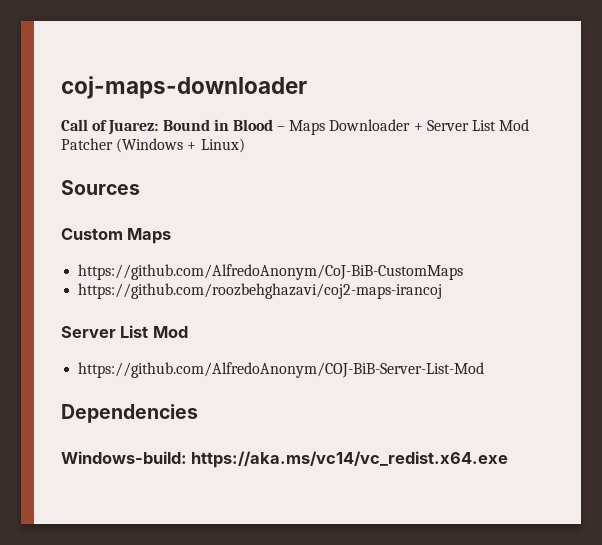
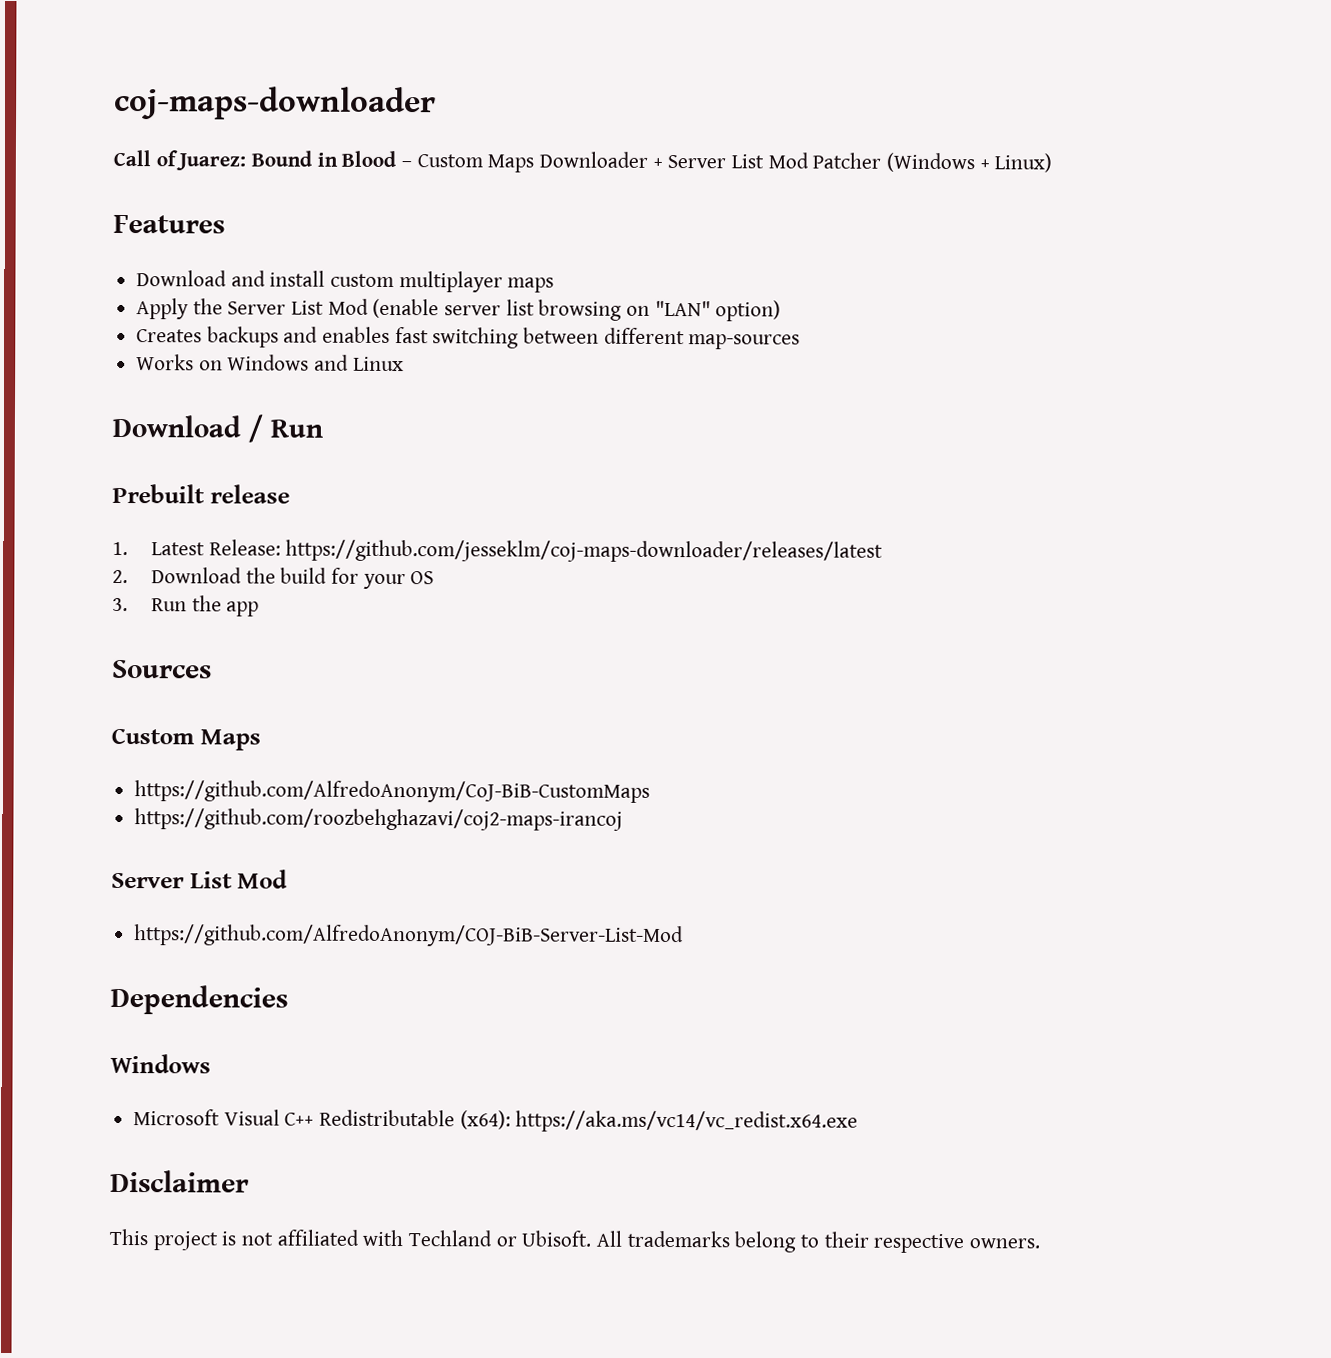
(286, 128) none -> [416,154,483,168] Custom
(245, 145) none -> [113,214,225,234] [136,270,555,293] [136,298,782,322] [136,326,801,350] [136,354,404,372] [112,414,323,443] [112,483,290,504] [112,539,884,563] [112,567,435,590] [112,595,260,617] // Features // Download and install custom multiplayer maps // Apply the Server List Mod (enable server list browsing on "LAN" option) // Creates backups and enables fast switching between different map-sources // Works on Windows and Linux // Download / Run // Prebuilt release // 1. Latest Release: https://github.com/jesseklm/coj-maps-downloader/releases/latest // 2. Download the build for your OS // 3. Run the app
[61,451,509,468] Windows-build: https://aka.ms/vc14/vc_redist.x64.exe -> [110,1053,211,1074] [133,1109,859,1133] [110,1169,249,1193] [109,1228,1041,1254] Windows // Microsoft Visual C++ Redistributable (x64): https://aka.ms/vc14/vc_redist.x64.exe // Disclaimer // This project is not affiliated with Techland or Ubisoft. All trademarks belong to their respective owners.

